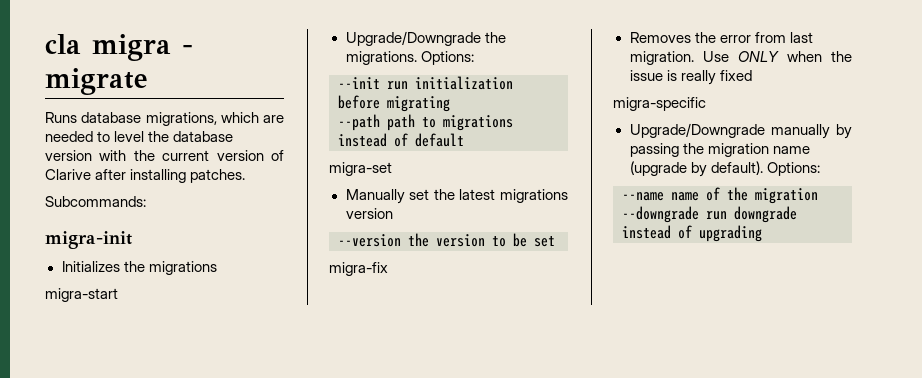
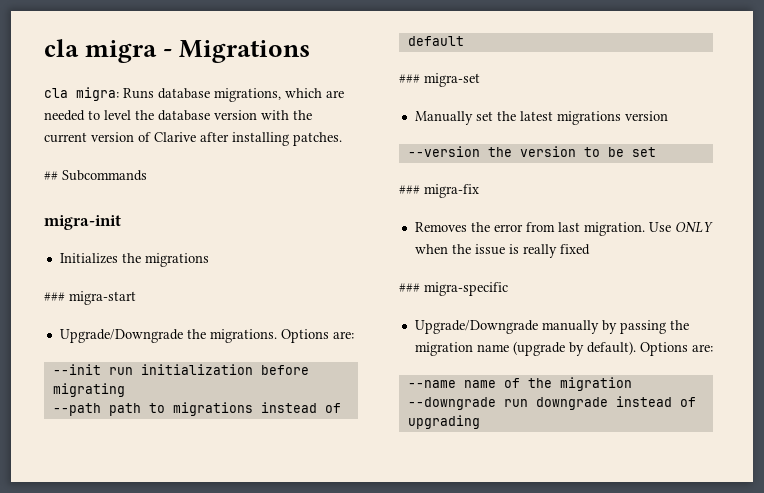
[45,68,148,95] migrate // -> [179,40,311,63] [44,87,119,101] Migrations // cla migra:
[45,196,146,207] Subcommands: -> [44,170,147,181] ## Subcommands
(217, 268) none -> [44,292,65,301] ###
[420,51,474,65] Options: -> [280,329,354,343] Options are:
(464, 140) none -> [399,74,420,83] ###
(555, 241) none -> [399,185,420,194] ###
(752, 75) none -> [399,283,420,292] ###
[766,162,820,176] Options: -> [639,342,713,356] Options are:

